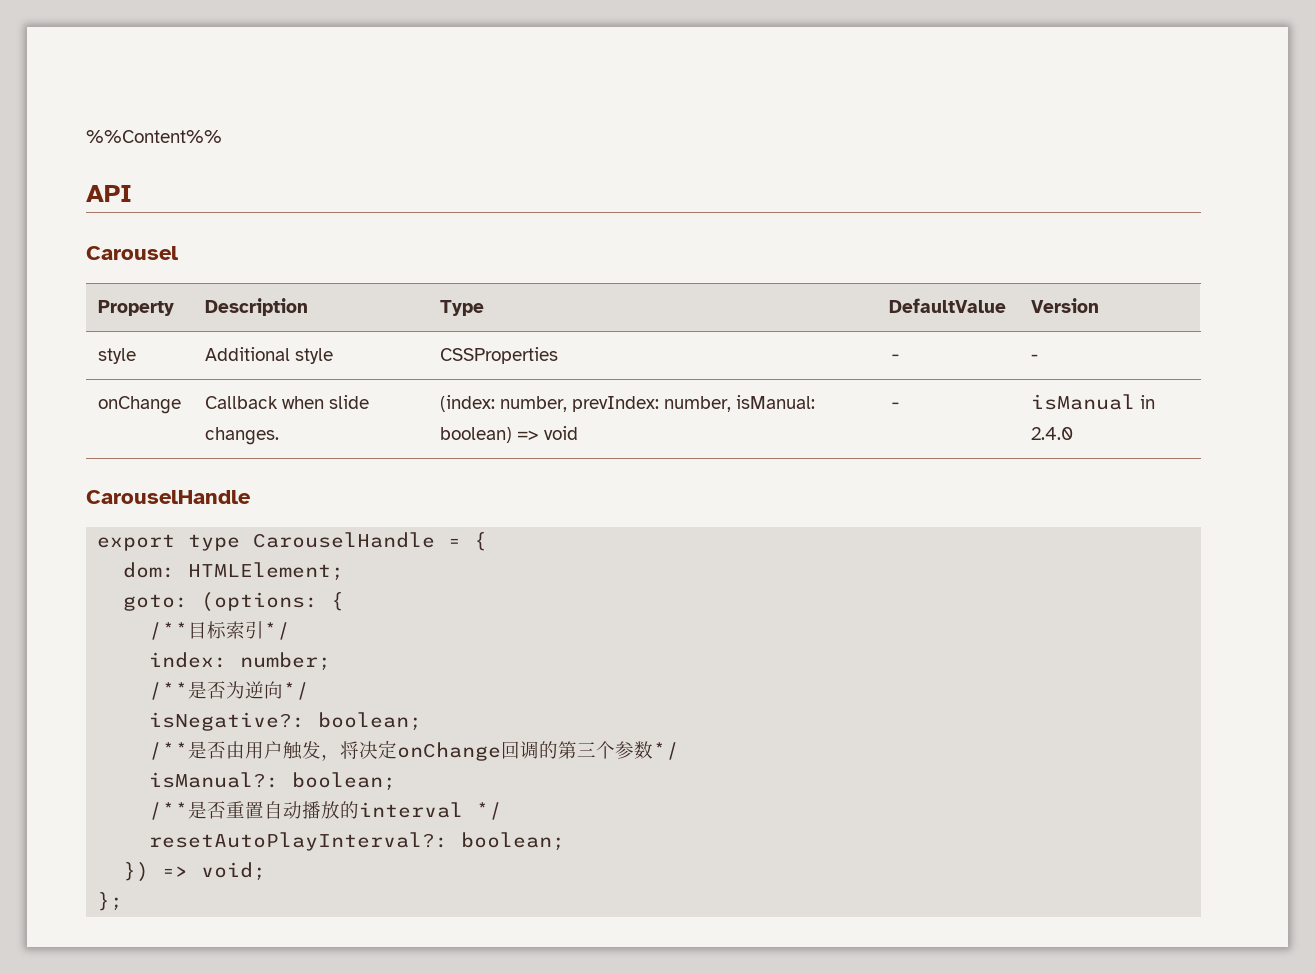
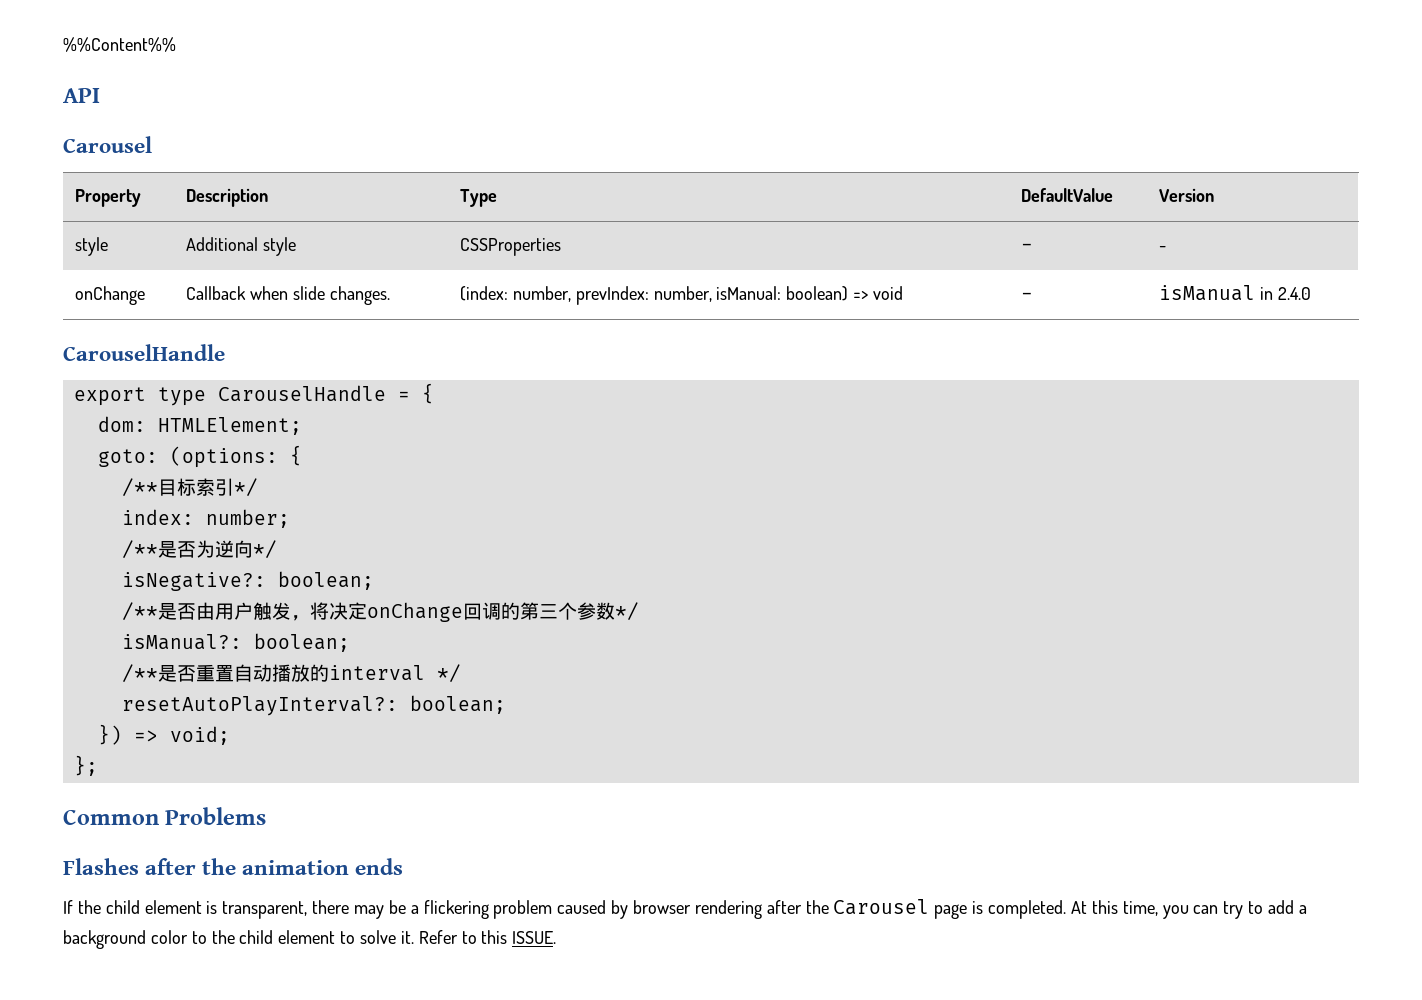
(124, 901) none -> [63,807,267,825] [63,858,404,875] [63,899,1307,919] [63,930,557,949] // Common Problems // Flashes after the animation ends // If the child element is transparent, there may be a flickering problem caused by browser rendering after the Carousel page is completed. At this time, you can try to add a background color to the child element to solve it. Refer to this ISSUE.

